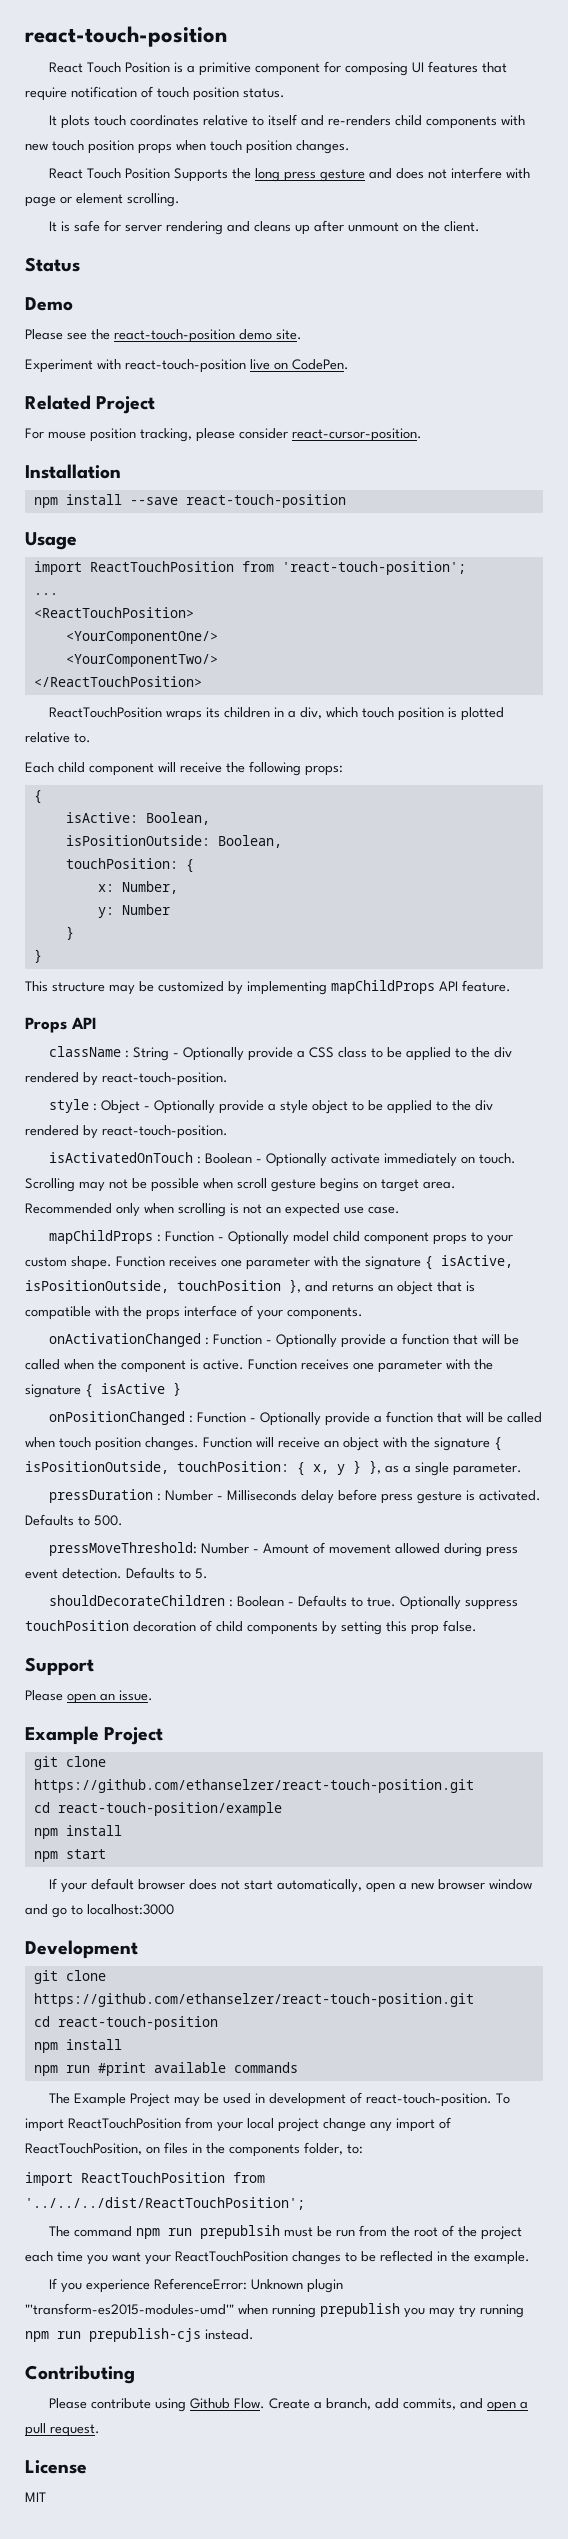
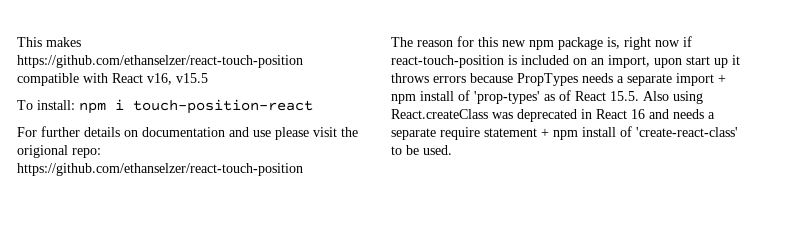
[25,26,227,47] [48,61,507,76] [25,86,285,101] [48,114,525,129] [25,140,350,154] [48,167,530,182] [25,193,180,207] [48,220,480,235] [25,257,80,272] [25,297,73,311] [25,329,302,343] [25,359,349,373] [25,395,156,414] [25,428,422,442] [25,464,121,479] [33,494,346,508] [25,532,77,550] [33,561,466,575] [33,593,58,595] [33,607,194,618] [65,631,218,644] [65,654,218,667] [33,676,202,687] [48,707,504,721] [25,732,91,743] [25,761,343,776] [33,790,42,804] [65,812,210,825] [65,835,282,848] [65,858,194,873] [97,881,178,894] [97,904,170,918] [65,926,74,940] [33,949,42,963] [25,980,511,995] [25,1017,97,1033] [48,1046,512,1061] [25,1072,228,1086] [48,1099,493,1114] [25,1125,228,1139] [48,1152,516,1167] [25,1178,456,1192] [25,1203,400,1217] [48,1230,513,1245] [25,1255,513,1270] [25,1279,475,1295] [25,1305,363,1320] [48,1333,519,1348] [25,1359,493,1373] [25,1382,181,1398] [48,1411,542,1426] [25,1437,502,1451] [25,1460,522,1476] [48,1489,541,1504] [25,1514,123,1526] [48,1542,518,1557] [25,1567,208,1579] [48,1595,518,1610] [25,1620,477,1635] [25,1657,94,1676] [25,1690,153,1704] [25,1726,164,1745] [33,1756,106,1770] [33,1779,474,1793] [33,1802,282,1816] [33,1825,122,1839] [33,1849,106,1862] [48,1878,532,1893] [25,1904,174,1918] [25,1940,138,1959] [33,1970,106,1984] [33,1993,474,2007] [33,2016,218,2030] [33,2039,122,2053] [33,2062,298,2076] [48,2092,510,2107] [25,2117,451,2132] [25,2142,363,2157] [25,2172,265,2186] [25,2197,305,2210] [48,2225,522,2240] [25,2250,530,2265] [48,2278,343,2293] [25,2303,524,2318] [25,2328,254,2342] [25,2365,135,2384] [48,2398,528,2412] [25,2423,100,2437] [25,2460,87,2474] [25,2492,46,2502] react-touch-position // React Touch Position is a primitive component for composing UI features that require notification of touch position status. // It plots touch coordinates relative to itself and re-renders child components with new touch position props when touch position changes. // React Touch Position Supports the long press gesture and does not interfere with page or element scrolling. // It is safe for server rendering and cleans up after unmount on the client. // Status // Demo // Please see the react-touch-position demo site. // Experiment with react-touch-position live on CodePen. // Related Project // For mouse position tracking, please consider react-cursor-position. // Installation // npm install --save react-touch-position // Usage // import ReactTouchPosition from 'react-touch-position'; // ... // <ReactTouchPosition> // <YourComponentOne/> // <YourComponentTwo/> // </ReactTouchPosition> // ReactTouchPosition wraps its children in a div, which touch position is plotted relative to. // Each child component will receive the following props: // { // isActive: Boolean, // isPositionOutside: Boolean, // touchPosition: { // x: Number, // y: Number // } // } // This structure may be customized by implementing mapChildProps API feature. // Props API // className : String - Optionally provide a CSS class to be applied to the div rendered by react-touch-position. // style : Object - Optionally provide a style object to be applied to the div rendered by react-touch-position. // isActivatedOnTouch : Boolean - Optionally activate immediately on touch. Scrolling may not be possible when scroll gesture begins on target area. Recommended only when scrolling is not an expected use case. // mapChildProps : Function - Optionally model child component props to your custom shape. Function receives one parameter with the signature { isActive, isPositionOutside, touchPosition }, and returns an object that is compatible with the props interface of your components. // onActivationChanged : Function - Optionally provide a function that will be called when the component is active. Function receives one parameter with the signature { isActive } // onPositionChanged : Function - Optionally provide a function that will be called when touch position changes. Function will receive an object with the signature { isPositionOutside, touchPosition: { x, y } }, as a single parameter. // pressDuration : Number - Milliseconds delay before press gesture is activated. Defaults to 500. // pressMoveThreshold: Number - Amount of movement allowed during press event detection. Defaults to 5. // shouldDecorateChildren : Boolean - Defaults to true. Optionally suppress touchPosition decoration of child components by setting this prop false. // Support // Please open an issue. // Example Project // git clone https://github.com/ethanselzer/react-touch-position.git // cd react-touch-position/example // npm install // npm start // If your default browser does not start automatically, open a new browser window and go to localhost:3000 // Development // git clone https://github.com/ethanselzer/react-touch-position.git // cd react-touch-position // npm install // npm run #print available commands // The Example Project may be used in development of react-touch-position. To import ReactTouchPosition from your local project change any import of ReactTouchPosition, on files in the components folder, to: // import ReactTouchPosition from '../../../dist/ReactTouchPosition'; // The command npm run prepublsih must be run from the root of the project each time you want your ReactTouchPosition changes to be reflected in the example. // If you experience ReferenceError: Unknown plugin "'transform-es2015-modules-umd'" when running prepublish you may try running npm run prepublish-cjs instead. // Contributing // Please contribute using Github Flow. Create a branch, add commits, and open a pull request. // License // MIT -> [17,37,81,47] [17,55,303,68] [17,73,208,86] [17,99,313,114] [17,126,358,140] [17,145,101,158] [17,163,303,176] [391,36,692,50] [391,55,740,68] [391,73,726,86] [391,90,703,104] [391,109,715,122] [391,126,738,140] [391,145,452,155] This makes https://github.com/ethanselzer/react-touch-position compatible with React v16, v15.5 // To install: npm i touch-position-react // For further details on documentation and use please visit the origional repo: https://github.com/ethanselzer/react-touch-position // The reason for this new npm package is, right now if react-touch-position is included on an import, upon start up it throws errors because PropTypes needs a separate import + npm install of 'prop-types' as of React 15.5. Also using React.createClass was deprecated in React 16 and needs a separate require statement + npm install of 'create-react-class' to be used.

